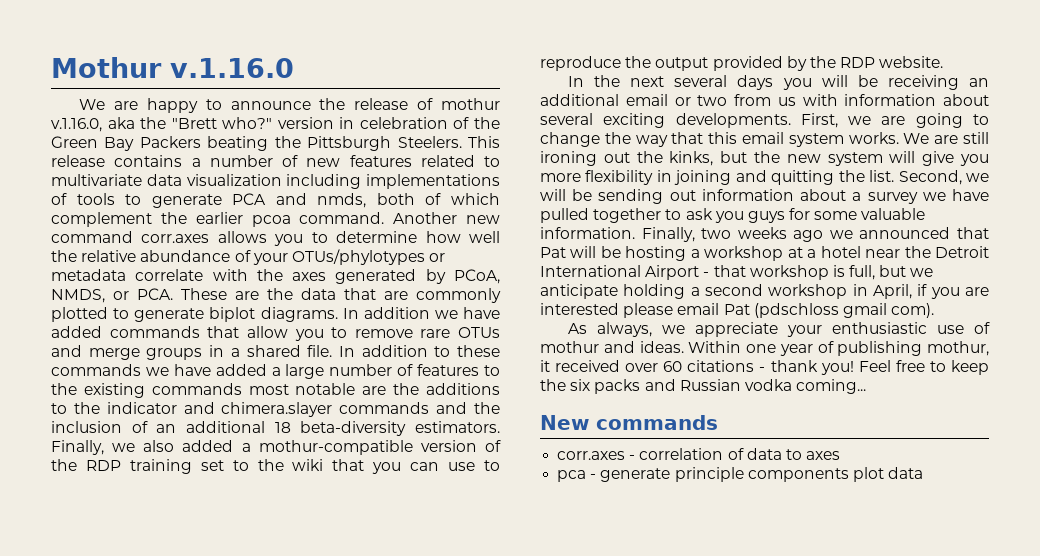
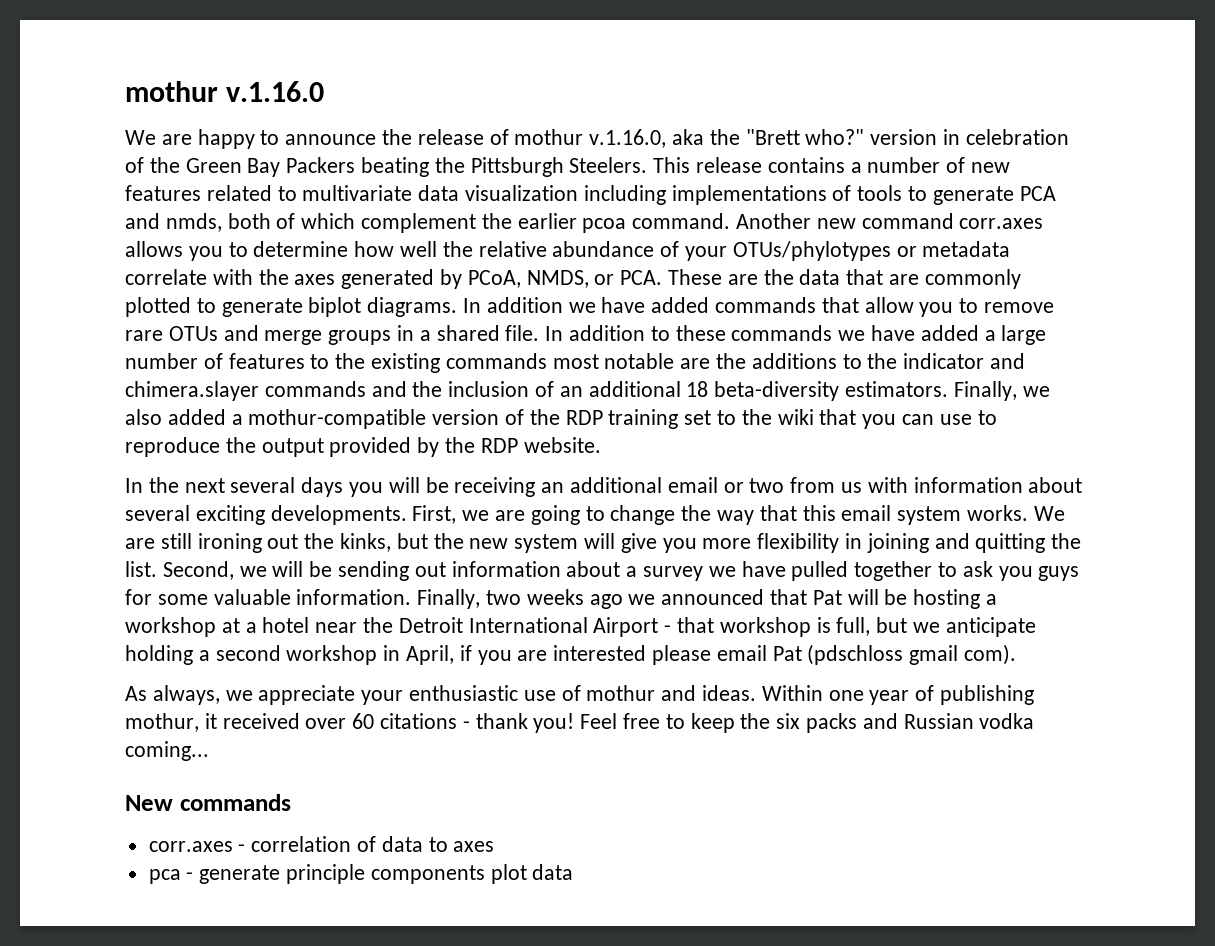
[51,57,162,78] Mothur -> [125,81,218,102] mothur

